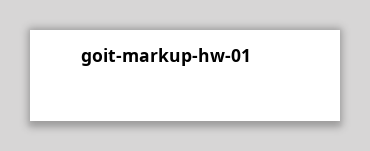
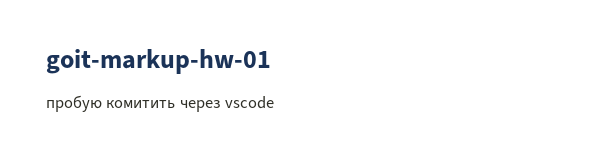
(251, 57) none -> [46,95,275,112] // пробую комитить через vscode

